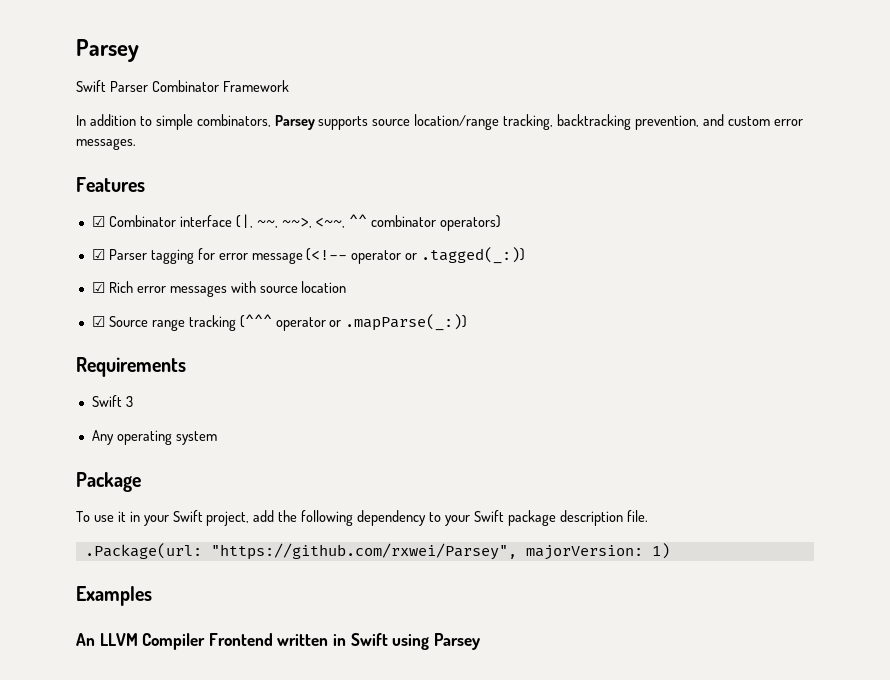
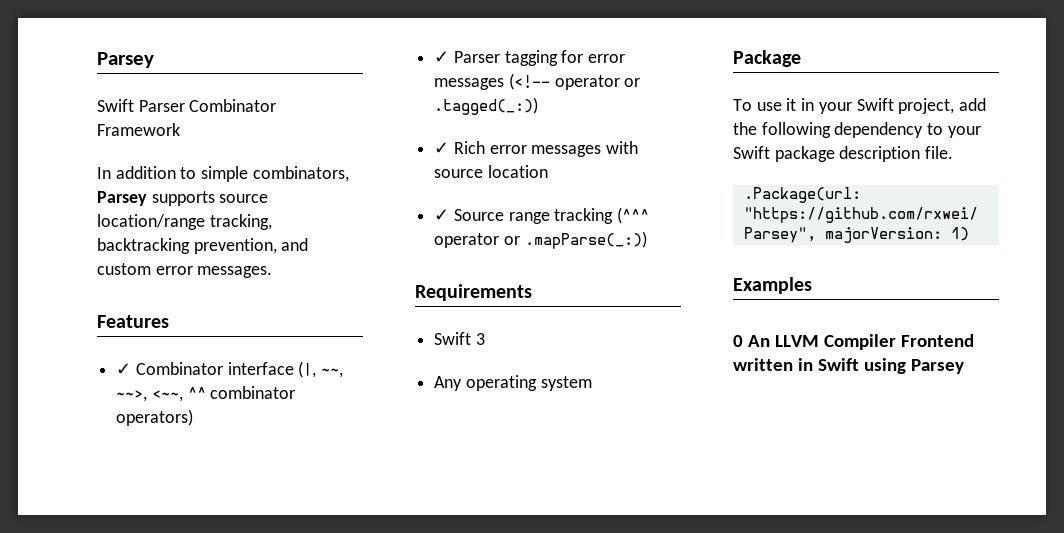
[91,216,105,227] ☑ -> [116,363,132,375] ✓
[91,249,105,260] ☑ -> [434,51,450,63] ✓
[251,252,303,264] message -> [434,78,505,90] messages
[91,282,105,293] ☑ -> [434,142,450,154] ✓
[91,316,105,327] ☑ -> [434,209,450,221] ✓
(152, 596) none -> [733,335,743,347] 0

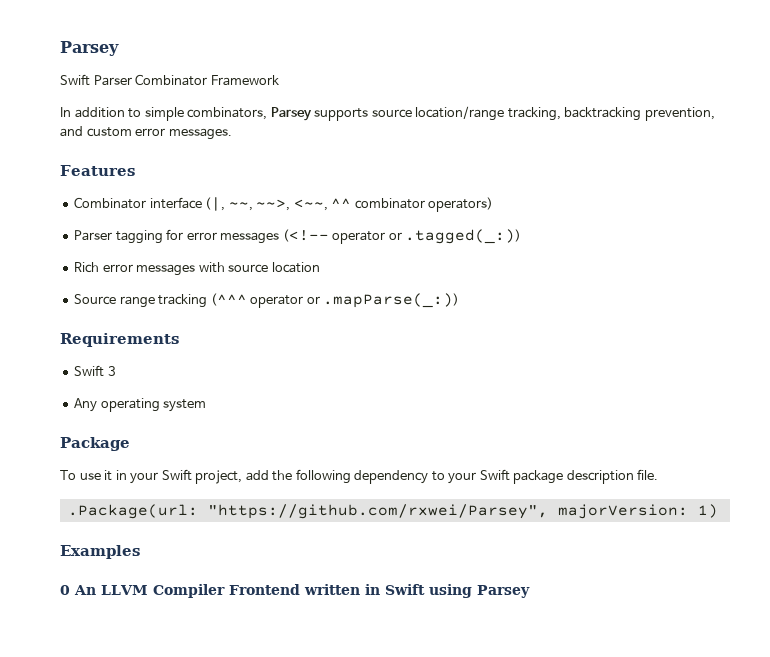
[116,363,132,375] ✓ -> (135, 170) none
[434,51,450,63] ✓ -> (494, 204) none
[434,142,450,154] ✓ -> (522, 236) none
[434,209,450,221] ✓ -> (320, 267) none

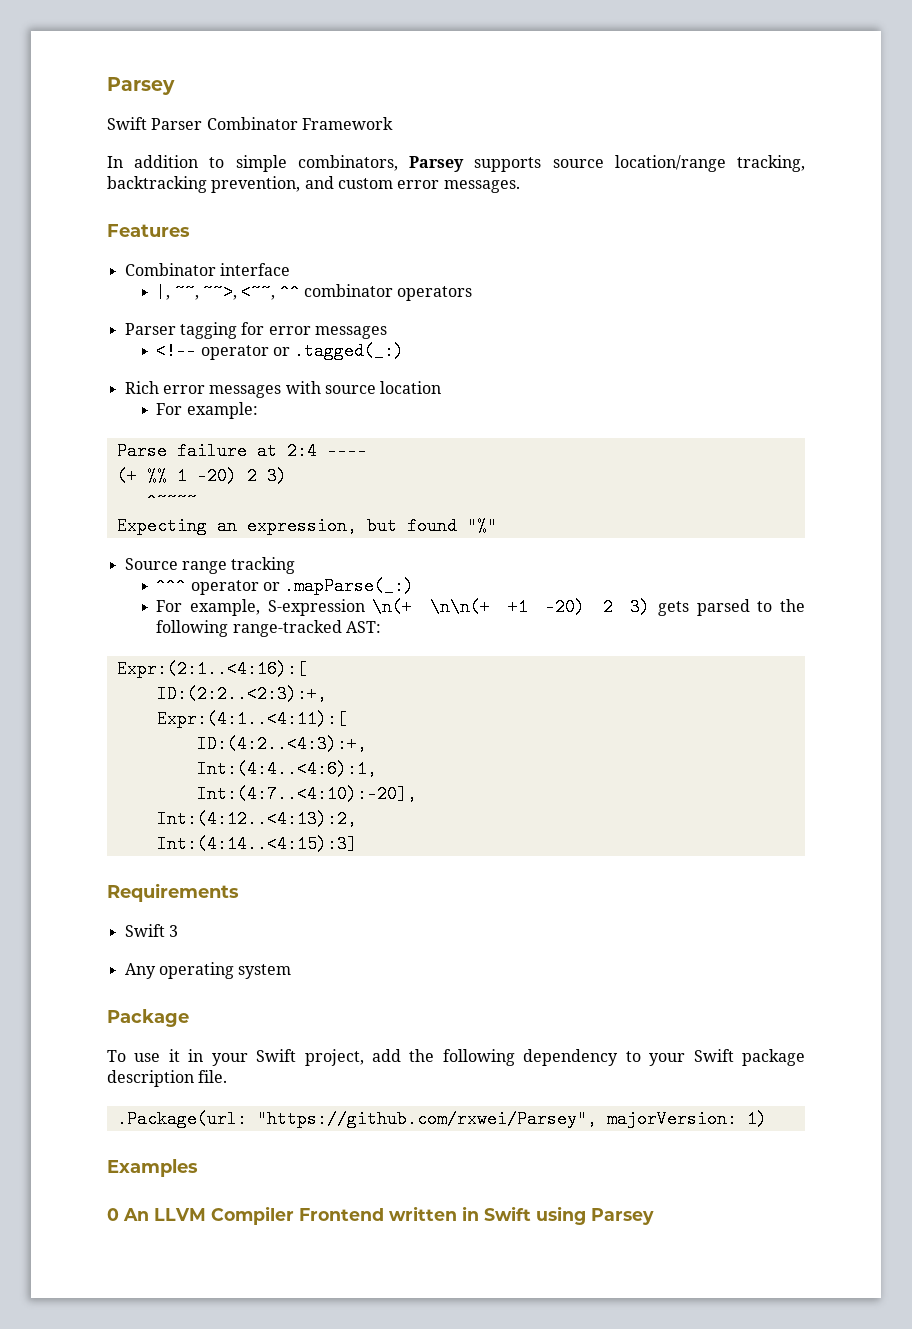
[205,197,226,211] (|, -> [156,283,171,301] // |,
[428,197,494,212] operators) -> [397,286,473,301] operators
[282,229,522,244] (<!-- operator or .tagged(_:)) -> [156,342,405,360] // <!-- operator or .tagged(_:)
(320, 267) none -> [156,402,258,419] [116,442,367,460] [116,467,287,485] [146,492,197,510] [116,517,497,535] // For example: // Parse failure at 2:4 ---- // (+ %% 1 -20) 2 3) // ^~~~~ // Expecting an expression, but found "%"
[210,293,460,308] (^^^ operator or .mapParse(_:)) -> [156,577,415,595] [156,598,805,616] [156,620,381,637] [116,660,307,678] [156,685,327,703] [156,710,347,728] [196,735,367,753] [196,760,377,778] [196,785,417,803] [156,810,357,828] [156,835,357,853] // ^^^ operator or .mapParse(_:) // For example, S-expression \n(+ \n\n(+ +1 -20) 2 3) gets parsed to the following range-tracked AST: // Expr:(2:1..<4:16):[ // ID:(2:2..<2:3):+, // Expr:(4:1..<4:11):[ // ID:(4:2..<4:3):+, // Int:(4:4..<4:6):1, // Int:(4:7..<4:10):-20], // Int:(4:12..<4:13):2, // Int:(4:14..<4:15):3]

